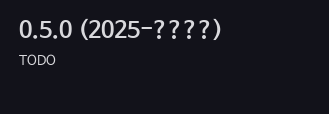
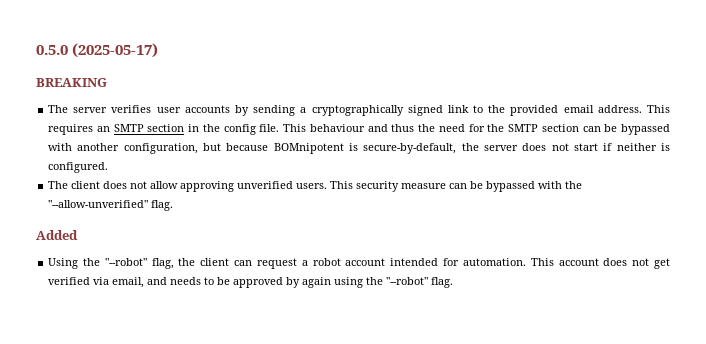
[78,18,224,41] [19,54,56,65] (2025-????) // TODO -> [72,43,159,58] [36,78,107,87] [48,105,670,116] [48,124,671,135] [48,143,671,154] [48,162,109,173] [48,181,583,192] [48,200,174,211] [36,230,78,240] [48,258,671,269] [48,277,454,288] (2025-05-17) // BREAKING // The server verifies user accounts by sending a cryptographically signed link to the provided email address. This requires an SMTP section in the config file. This behaviour and thus the need for the SMTP section can be bypassed with another configuration, but because BOMnipotent is secure-by-default, the server does not start if neither is configured. // The client does not allow approving unverified users. This security measure can be bypassed with the "--allow-unverified" flag. // Added // Using the "--robot" flag, the client can request a robot account intended for automation. This account does not get verified via email, and needs to be approved by again using the "--robot" flag.

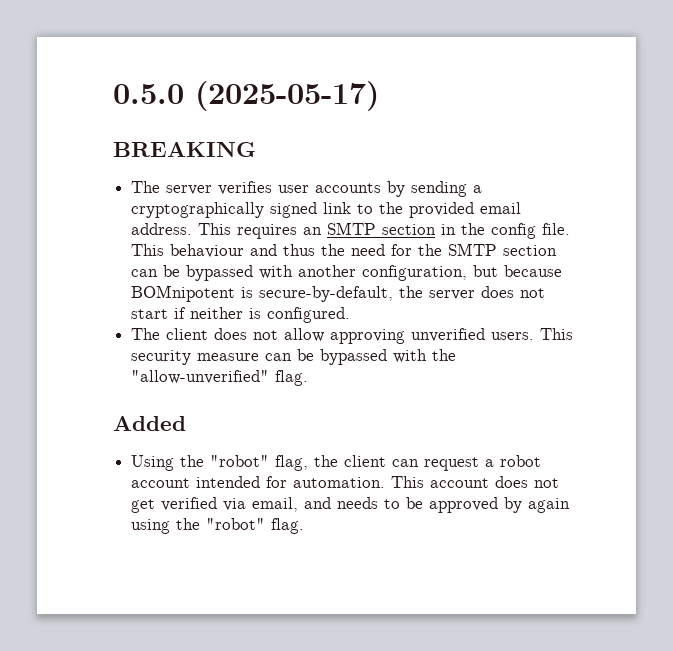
[48,200,149,208] "--allow-unverified" -> [131,370,270,384] "allow-unverified"
[104,258,147,266] "--robot" -> [210,455,270,467] "robot"
[386,277,429,285] "--robot" -> [206,518,266,530] "robot"

